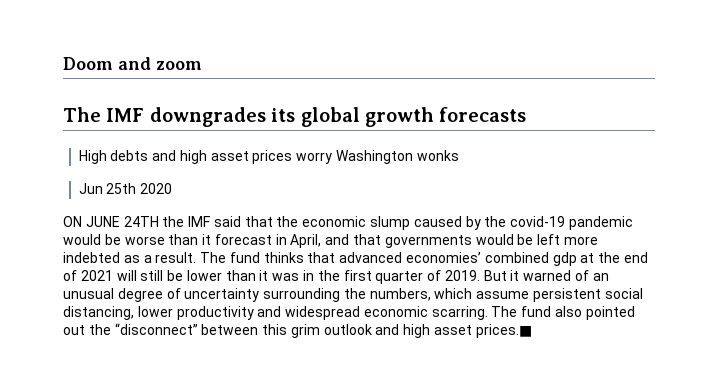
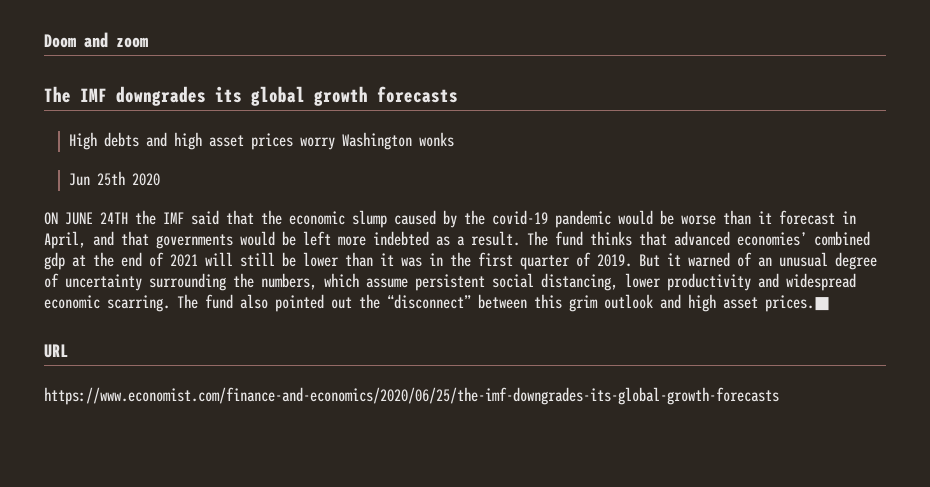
(532, 331) none -> [44,344,68,358] [44,387,779,405] // URL // https://www.economist.com/finance-and-economics/2020/06/25/the-imf-downgrades-its-global-growth-forecasts

